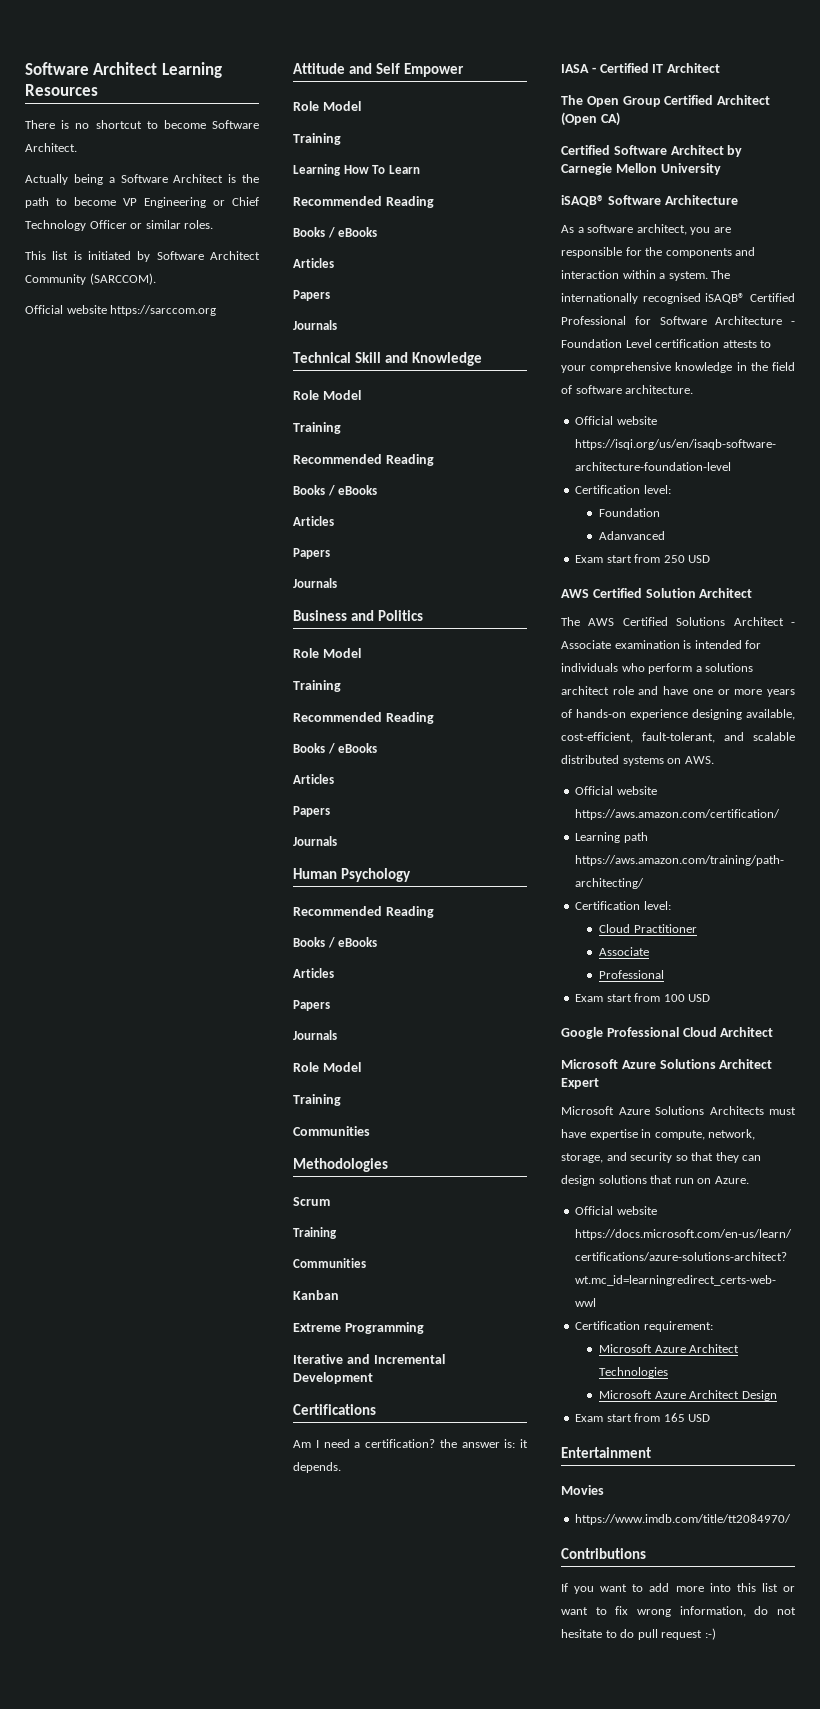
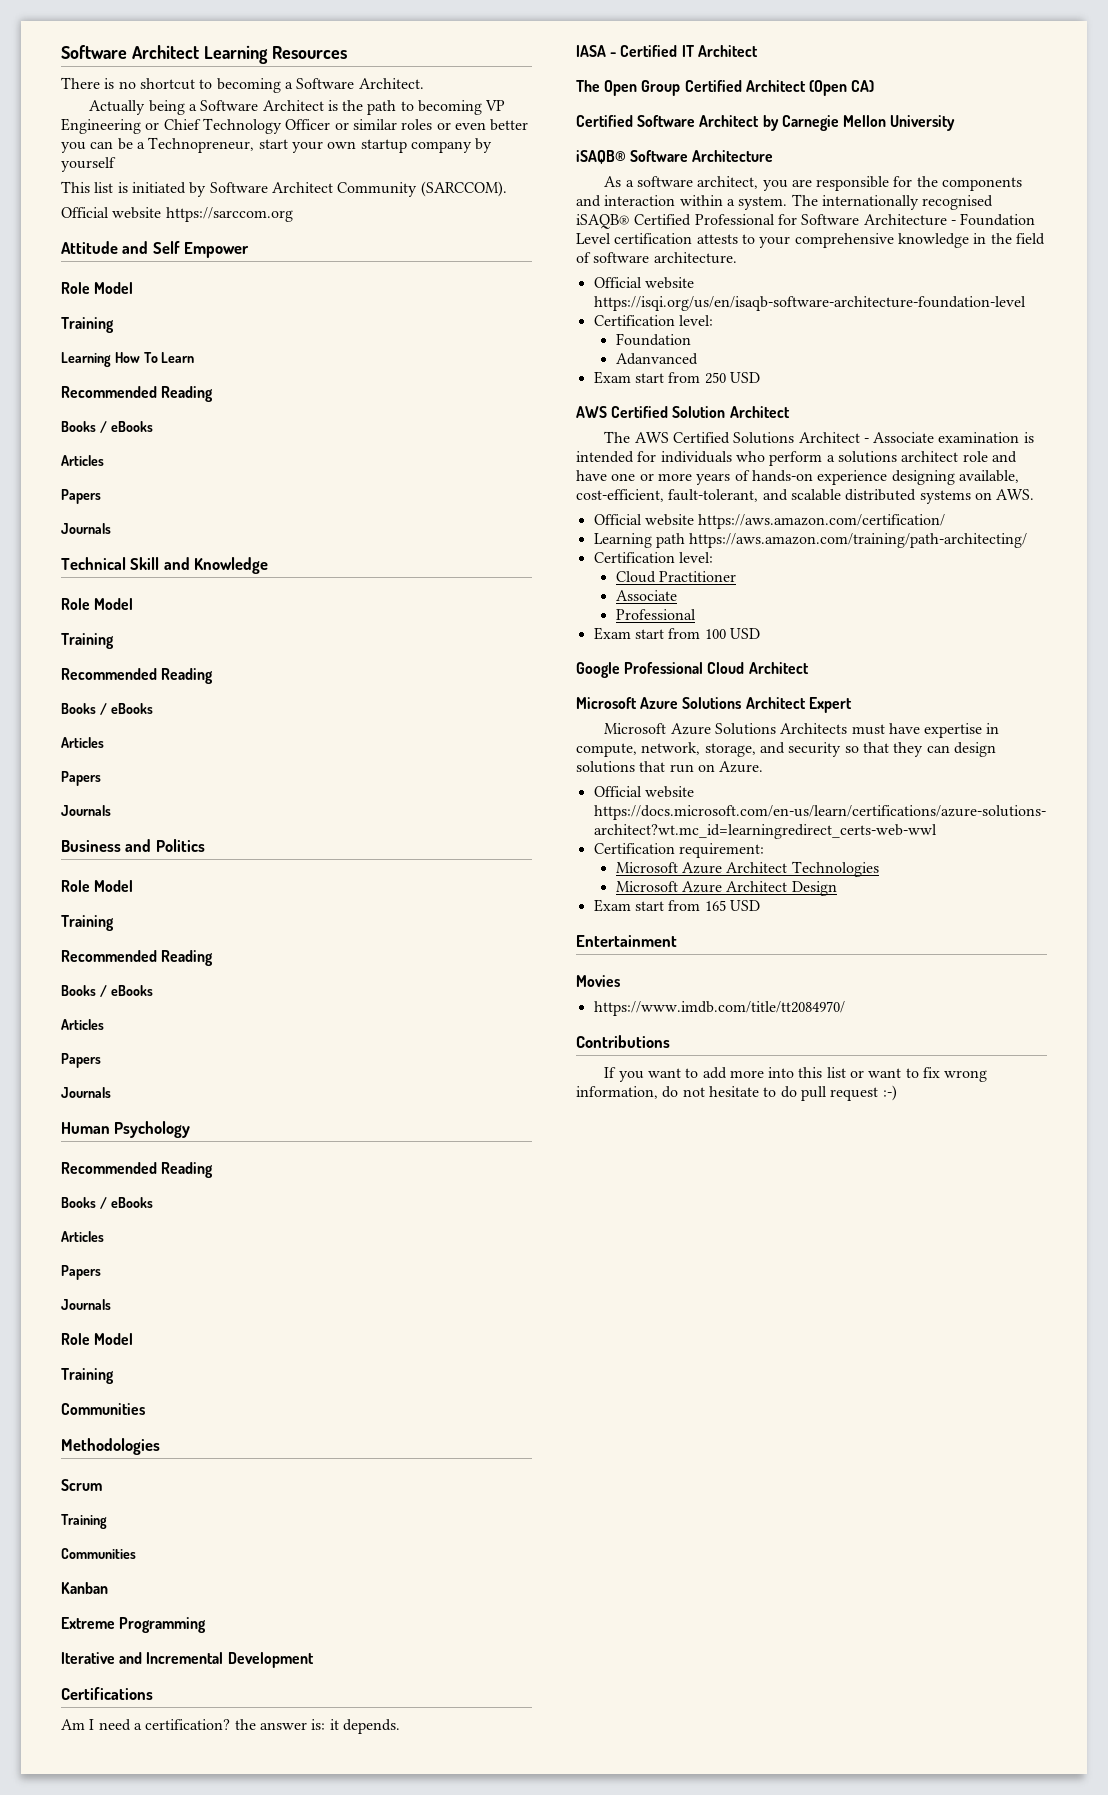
[163,120,206,129] become -> [216,78,293,93] becoming a
[74,197,116,206] become -> [418,100,483,115] becoming
[184,220,214,229] roles. -> [401,119,529,131] [61,137,493,153] [61,157,116,172] roles or even better you can be a Technopreneur, start your own startup company by yourself

